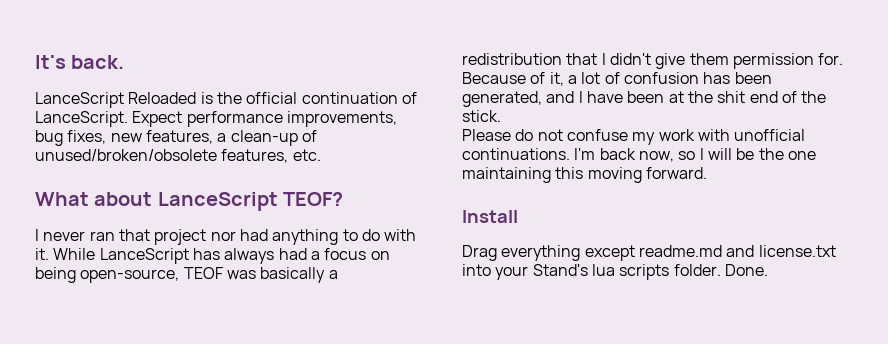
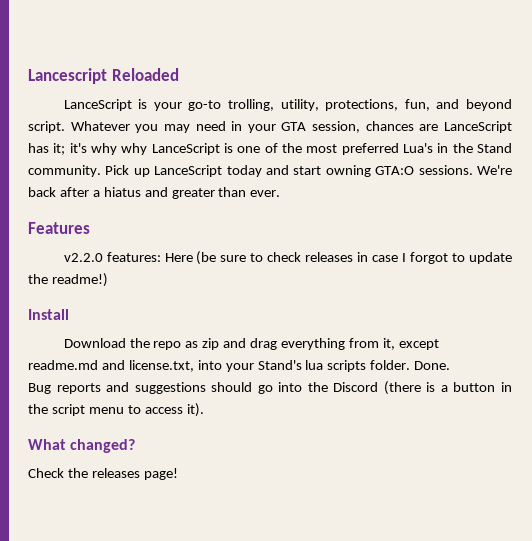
[35,55,125,69] [35,92,417,108] [35,111,397,127] [35,130,317,146] [35,149,321,163] [35,192,344,211] [35,229,417,245] [35,248,390,264] [35,267,338,283] [462,53,844,69] [462,72,772,86] [462,91,827,107] [462,110,501,122] [462,129,806,145] [462,148,816,162] [462,167,707,183] [462,210,518,223] [462,245,581,261] It's back. // LanceScript Reloaded is the official continuation of LanceScript. Expect performance improvements, bug fixes, new features, a clean-up of unused/broken/obsolete features, etc. // What about LanceScript TEOF? // I never ran that project nor had anything to do with it. While LanceScript has always had a focus on being open-source, TEOF was basically a redistribution that I didn't give them permission for. Because of it, a lot of confusion has been generated, and I have been at the shit end of the stick. // Please do not confuse my work with unofficial continuations. I'm back now, so I will be the one maintaining this moving forward. // Install // Drag everything -> [28,68,179,84] [63,99,512,111] [28,121,512,133] [28,143,512,155] [28,165,512,177] [28,187,281,199] [28,222,90,234] [63,251,512,265] [28,273,108,287] [28,309,69,320] [63,338,395,350] Lancescript Reloaded // LanceScript is your go-to trolling, utility, protections, fun, and beyond script. Whatever you may need in your GTA session, chances are LanceScript has it; it's why why LanceScript is one of the most preferred Lua's in the Stand community. Pick up LanceScript today and start owning GTA:O sessions. We're back after a hiatus and greater than ever. // Features // v2.2.0 features: Here (be sure to check releases in case I forgot to update the readme!) // Install // Download the repo as zip and drag everything from it,
[758,245,836,257] license.txt -> [128,360,194,372] license.txt,
(768, 270) none -> [28,381,513,395] [28,403,204,417] [28,439,136,453] [28,468,178,480] // Bug reports and suggestions should go into the Discord (there is a button in the script menu to access it). // What changed? // Check the releases page!

